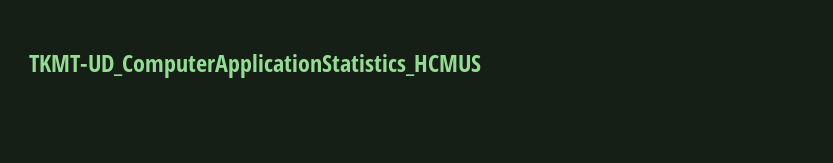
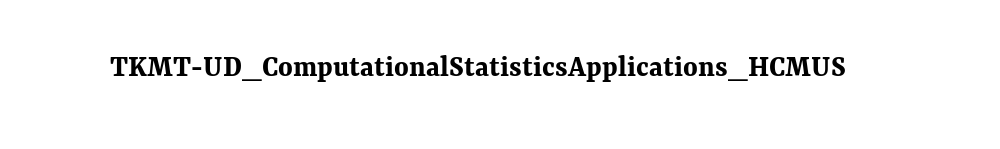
[29,54,481,78] TKMT-UD_ComputerApplicationStatistics_HCMUS -> [110,55,846,82] TKMT-UD_ComputationalStatisticsApplications_HCMUS

